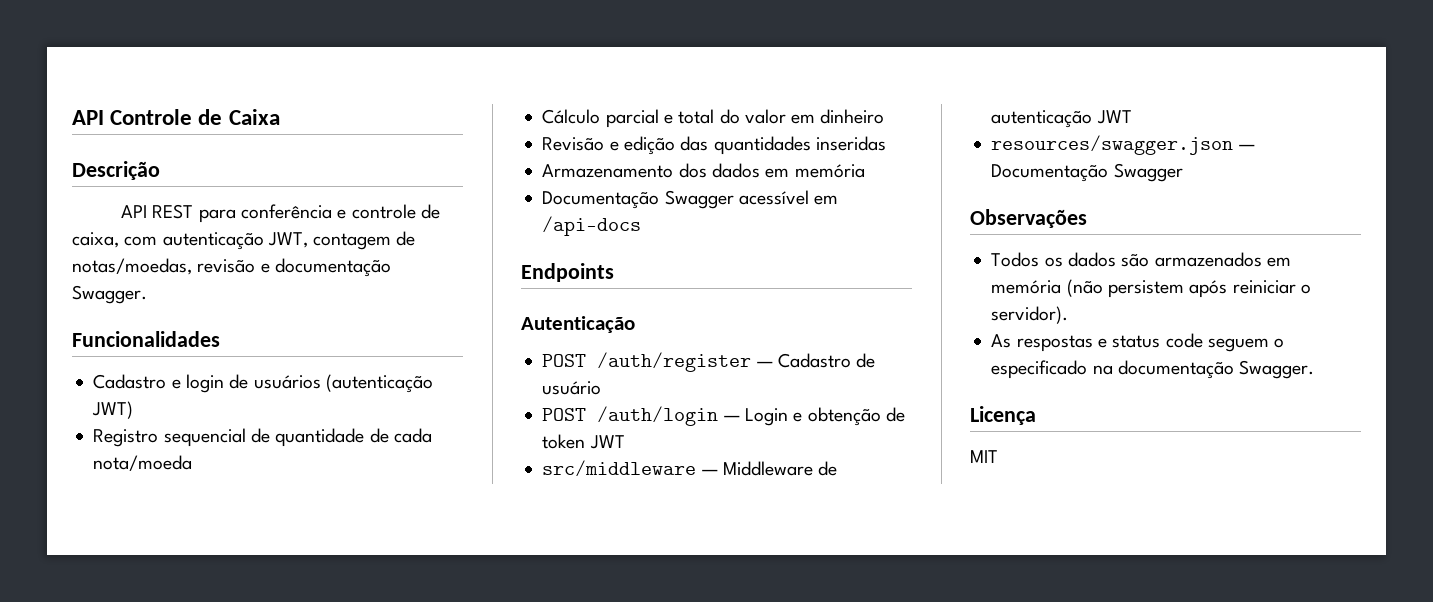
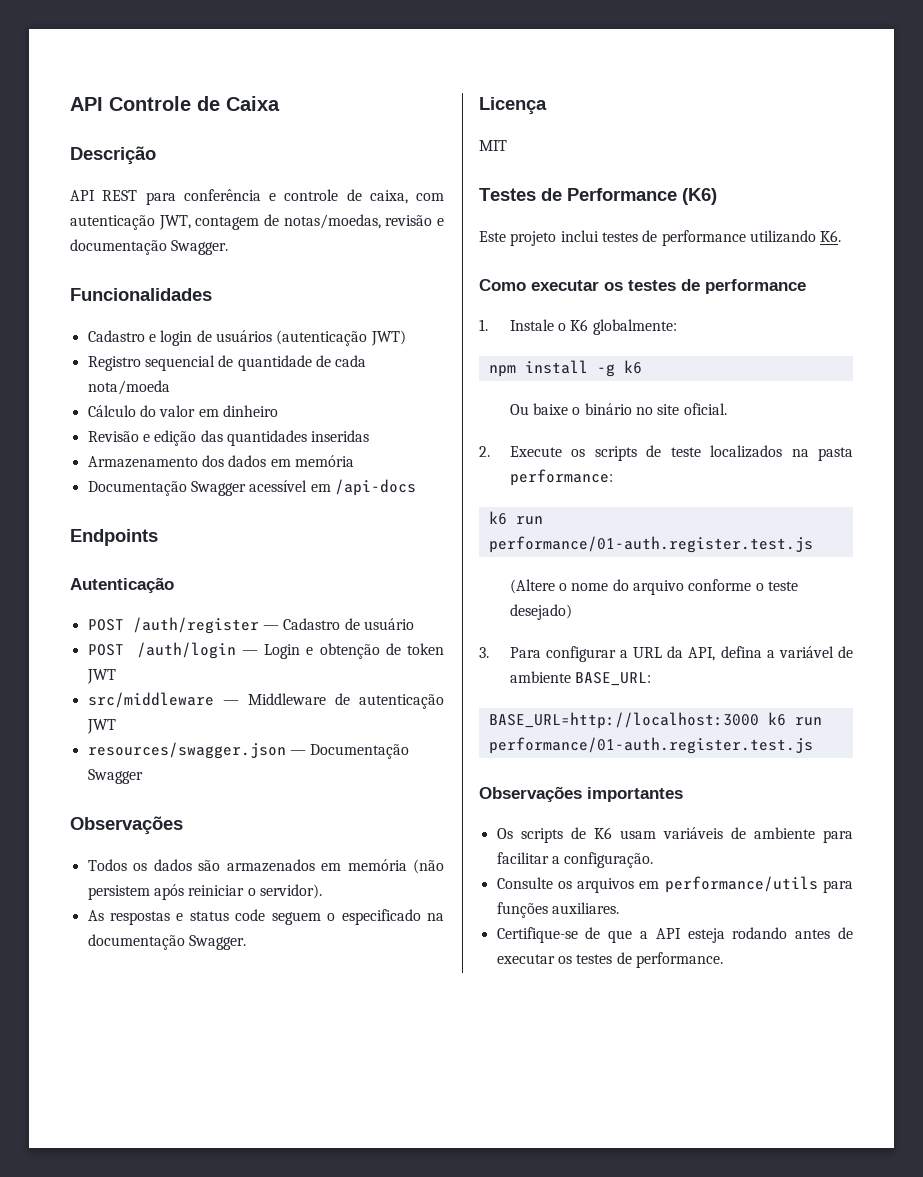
[605,109,715,128] parcial e total -> (136, 411) none
(998, 456) none -> [479,188,717,205] [479,230,842,246] [479,279,806,294] [479,319,677,335] [488,360,642,377] [509,403,727,415] [479,445,853,461] [509,469,613,486] [488,511,543,525] [488,536,813,553] [509,579,799,595] [509,604,572,620] [479,646,853,662] [509,671,652,686] [488,712,822,729] [488,737,813,754] [479,786,683,802] [496,827,853,843] [496,852,654,868] [496,876,853,893] [496,902,619,918] [496,927,853,943] [496,952,723,968] // Testes de Performance (K6) // Este projeto inclui testes de performance utilizando K6. // Como executar os testes de performance // 1. Instale o K6 globalmente: // npm install -g k6 // Ou baixe o binário no site oficial. // 2. Execute os scripts de teste localizados na pasta performance: // k6 run performance/01-auth.register.test.js // (Altere o nome do arquivo conforme o teste desejado) // 3. Para configurar a URL da API, defina a variável de ambiente BASE_URL: // BASE_URL=http://localhost:3000 k6 run performance/01-auth.register.test.js // Observações importantes // Os scripts de K6 usam variáveis de ambiente para facilitar a configuração. // Consulte os arquivos em performance/utils para funções auxiliares. // Certifique-se de que a API esteja rodando antes de executar os testes de performance.

